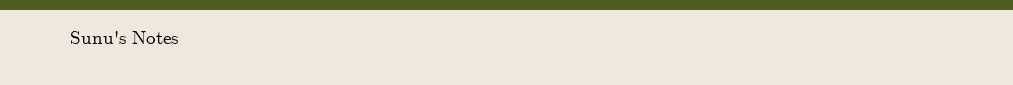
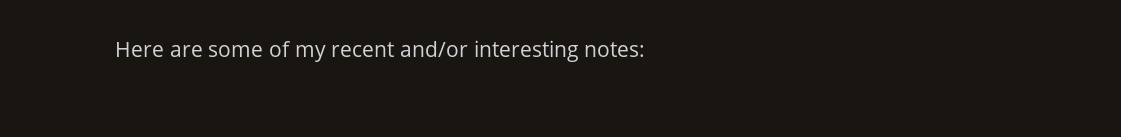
[70,31,178,44] Sunu's Notes -> [115,40,646,62] Here are some of my recent and/or interesting notes:

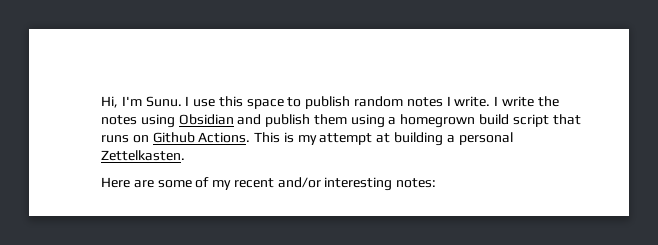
(115, 49) none -> [101,96,559,109] [101,114,581,128] [101,132,513,146] [101,150,185,161] Hi, I'm Sunu. I use this space to publish random notes I write. I write the notes using Obsidian and publish them using a homegrown build script that runs on Github Actions. This is my attempt at building a personal Zettelkasten. //

